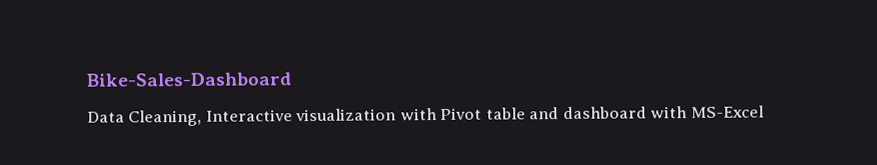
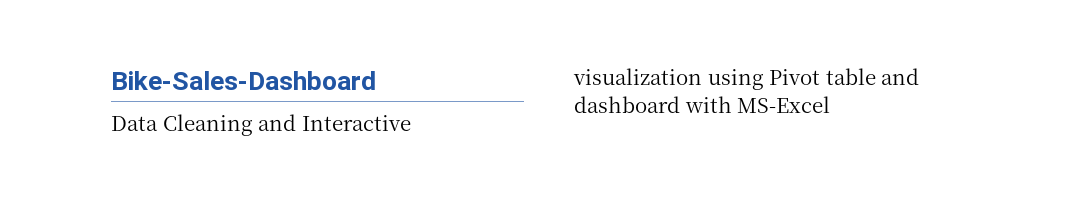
[128,109,203,127] Cleaning, -> [162,114,297,136] Cleaning and
[399,108,437,121] with -> [707,69,764,90] using

